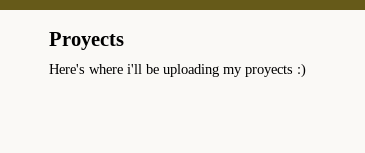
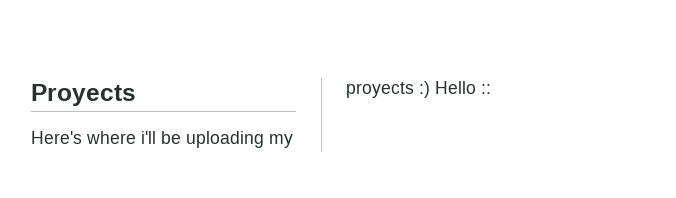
(306, 70) none -> [435,81,491,94] Hello ::

